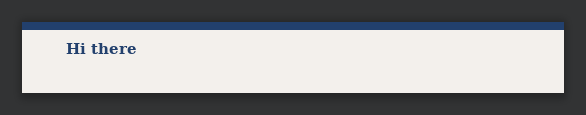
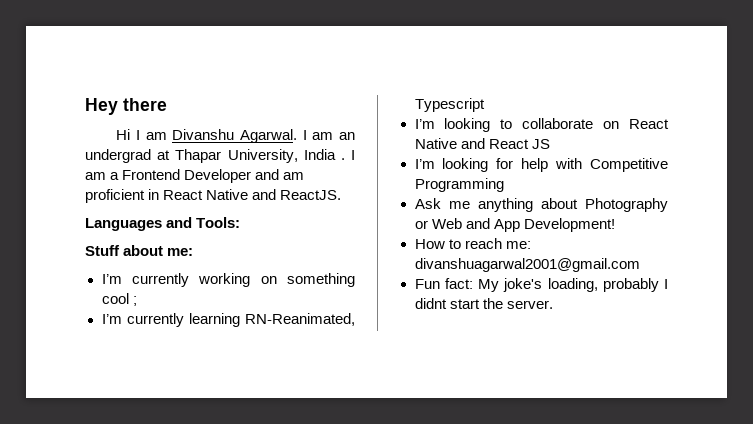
[66,43,137,54] Hi there -> [85,98,167,115] [116,129,355,143] [85,149,355,163] [85,169,305,183] [85,189,342,203] [85,217,241,231] [85,245,194,256] [101,273,355,287] [101,293,137,306] [101,313,355,327] [414,98,485,112] [414,118,669,132] [414,138,550,149] [414,158,668,172] [414,178,504,192] [414,198,668,212] [414,218,615,232] [414,238,531,249] [414,258,640,272] [414,278,668,292] [414,298,553,309] Hey there // Hi I am Divanshu Agarwal. I am an undergrad at Thapar University, India . I am a Frontend Developer and am proficient in React Native and ReactJS. // Languages and Tools: // Stuff about me: // I’m currently working on something cool ; // I’m currently learning RN-Reanimated, Typescript // I’m looking to collaborate on React Native and React JS // I’m looking for help with Competitive Programming // Ask me anything about Photography or Web and App Development! // How to reach me: divanshuagarwal2001@gmail.com // Fun fact: My joke's loading, probably I didnt start the server.

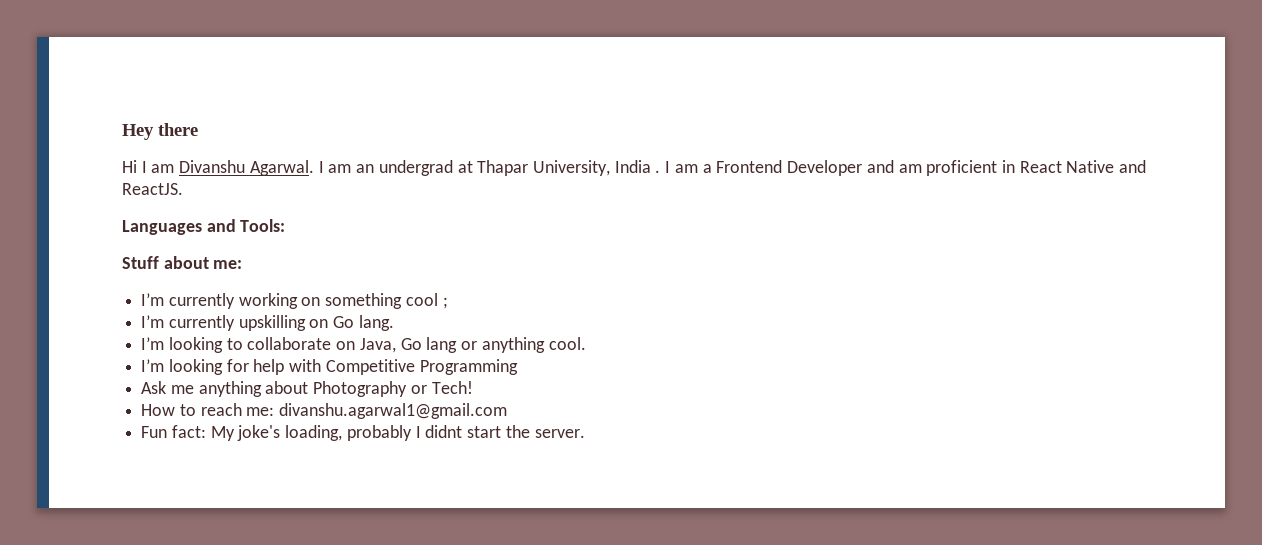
[188,313,355,327] [414,98,485,112] learning RN-Reanimated, Typescript -> [238,315,394,331] upskilling on Go lang.
[629,119,669,129] [414,138,550,149] React Native and React JS -> [359,337,586,353] Java, Go lang or anything cool.
[431,218,615,232] Web and App Development! -> [431,381,473,394] Tech!
[414,258,640,272] divanshuagarwal2001@gmail.com -> [279,403,508,419] divanshu.agarwal1@gmail.com

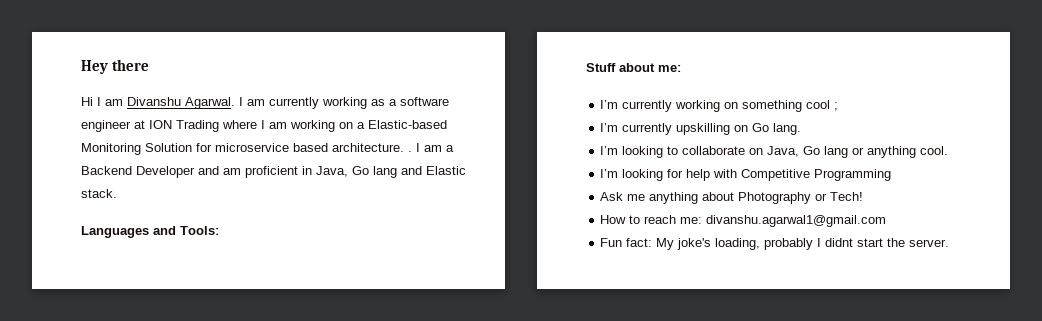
[356,160,651,176] an undergrad at Thapar University, India -> [269,97,449,109] [81,120,447,132] [81,143,404,155] currently working as a software engineer at ION Trading where I am working on a Elastic-based Monitoring Solution for microservice based architecture.
[716,160,783,173] Frontend -> [81,166,132,175] Backend
[1019,160,1147,173] [122,183,183,195] React Native and ReactJS. -> [316,166,466,178] [81,189,117,198] Java, Go lang and Elastic stack.

